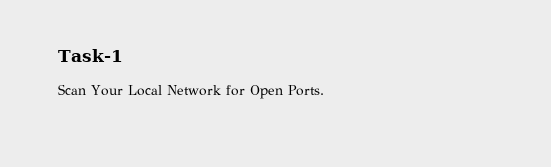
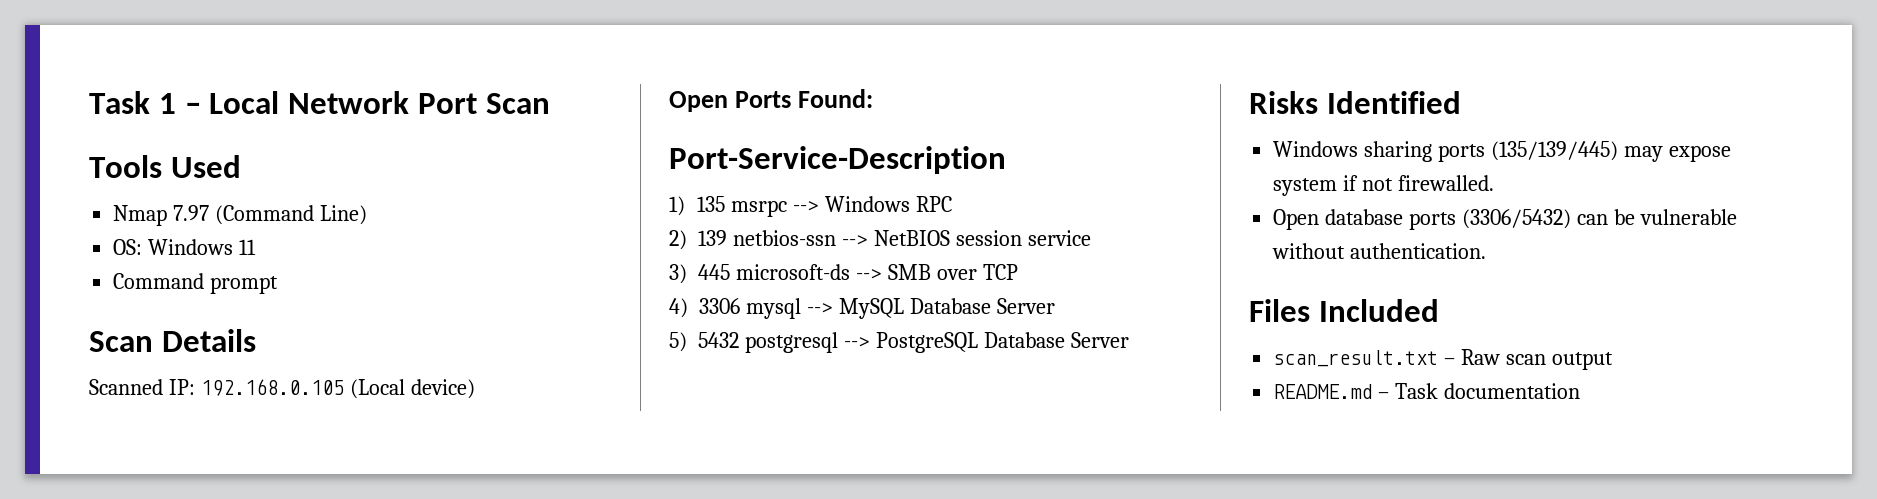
[58,49,123,62] [58,84,324,99] Task-1 // Scan Your Local Network for Open Ports. -> [89,91,550,114] [89,155,241,178] [113,205,368,226] [113,239,257,255] [113,273,279,294] [89,329,256,352] [89,379,475,399] [669,89,874,112] [669,146,1006,174] [669,196,953,217] [669,230,1091,250] [669,264,1018,284] [669,298,1055,319] [669,332,1129,353] [1249,91,1461,114] [1273,141,1731,162] [1273,175,1495,196] [1273,209,1737,230] [1272,243,1487,259] [1249,299,1439,322] [1273,349,1613,370] [1273,383,1581,399] Task 1 – Local Network Port Scan // Tools Used // Nmap 7.97 (Command Line) // OS: Windows 11 // Command prompt // Scan Details // Scanned IP: 192.168.0.105 (Local device) // Open Ports Found: // Port-Service-Description // 1) 135 msrpc --> Windows RPC // 2) 139 netbios-ssn --> NetBIOS session service // 3) 445 microsoft-ds --> SMB over TCP // 4) 3306 mysql --> MySQL Database Server // 5) 5432 postgresql --> PostgreSQL Database Server // Risks Identified // Windows sharing ports (135/139/445) may expose system if not firewalled. // Open database ports (3306/5432) can be vulnerable without authentication. // Files Included // scan_result.txt – Raw scan output // README.md – Task documentation

